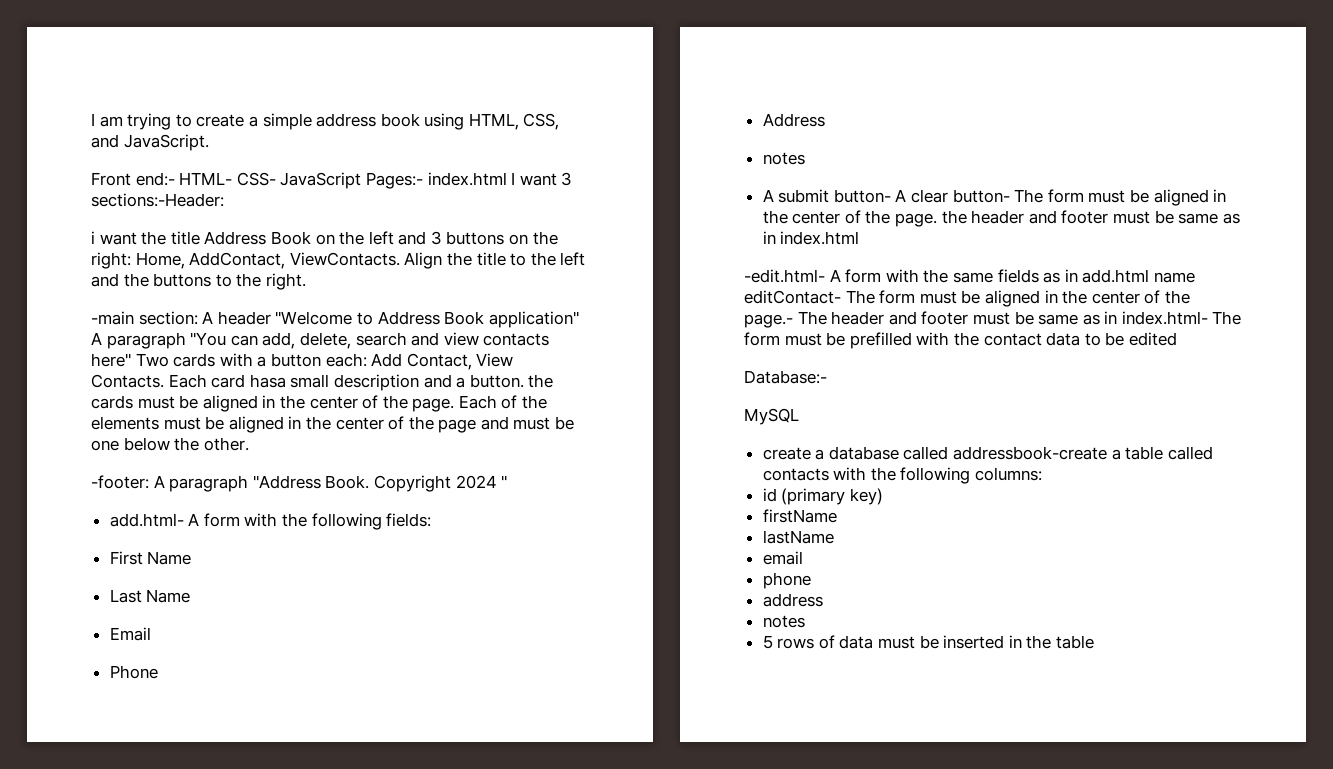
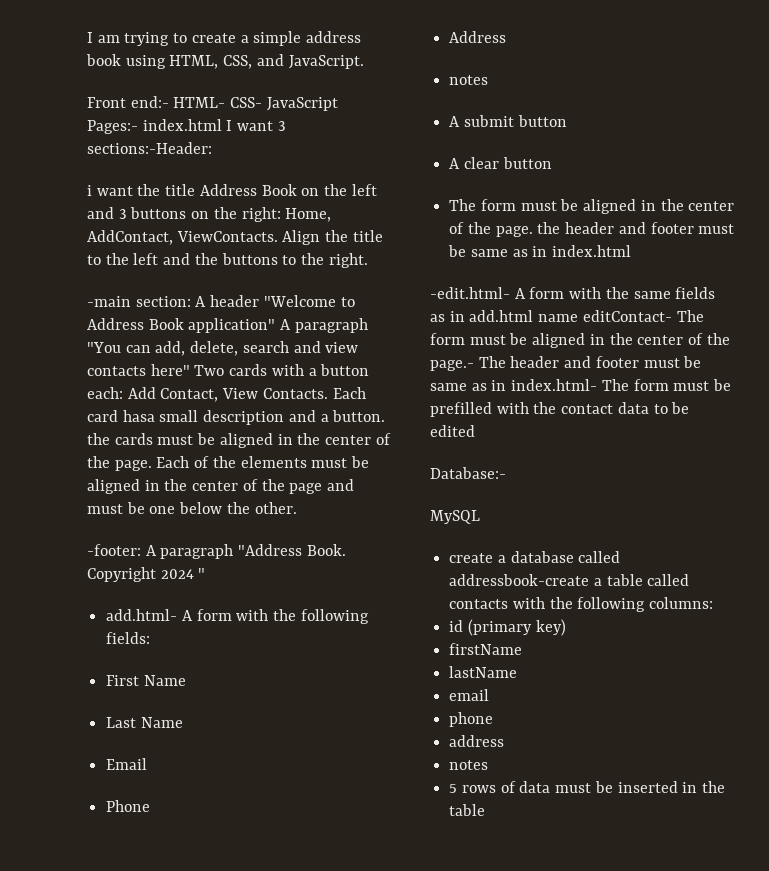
[833,189,891,203] button- -> [517,115,567,127] button //
[952,189,1010,203] button- -> [502,157,552,169] button //

